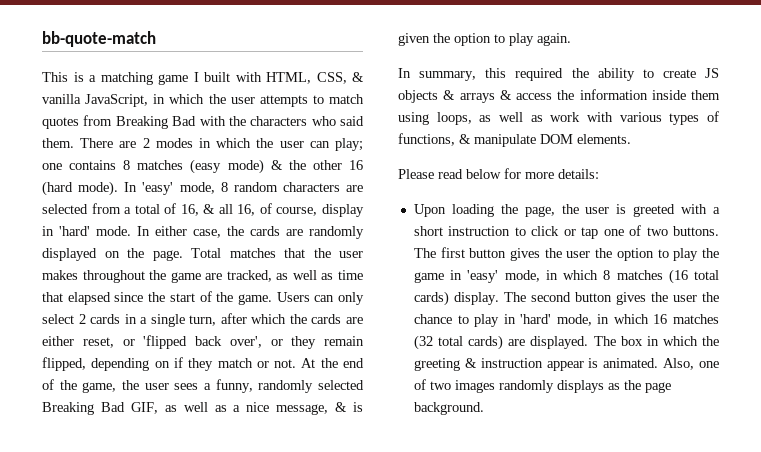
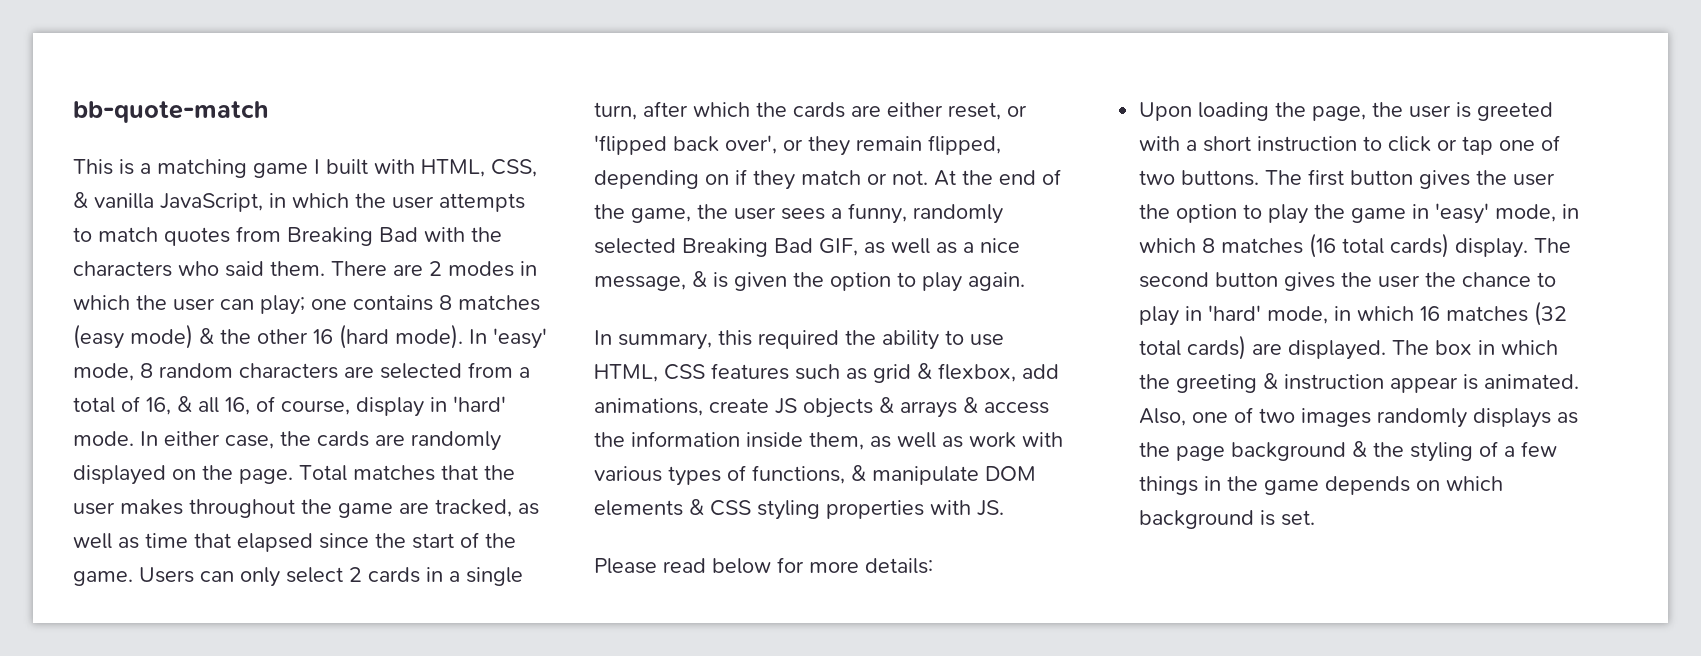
(654, 73) none -> [970,334,1004,346] [594,363,1059,383] [594,398,703,416] use HTML, CSS features such as grid & flexbox, add animations,
[691,90,720,100] [398,112,472,125] them using loops, -> [809,432,864,450] them,
[577,134,631,144] elements. -> [594,499,1004,520] elements & CSS styling properties with JS.
[413,402,484,415] background. -> [1231,441,1558,462] [1139,476,1504,495] [1139,510,1316,529] background & the styling of a few things in the game depends on which background is set.

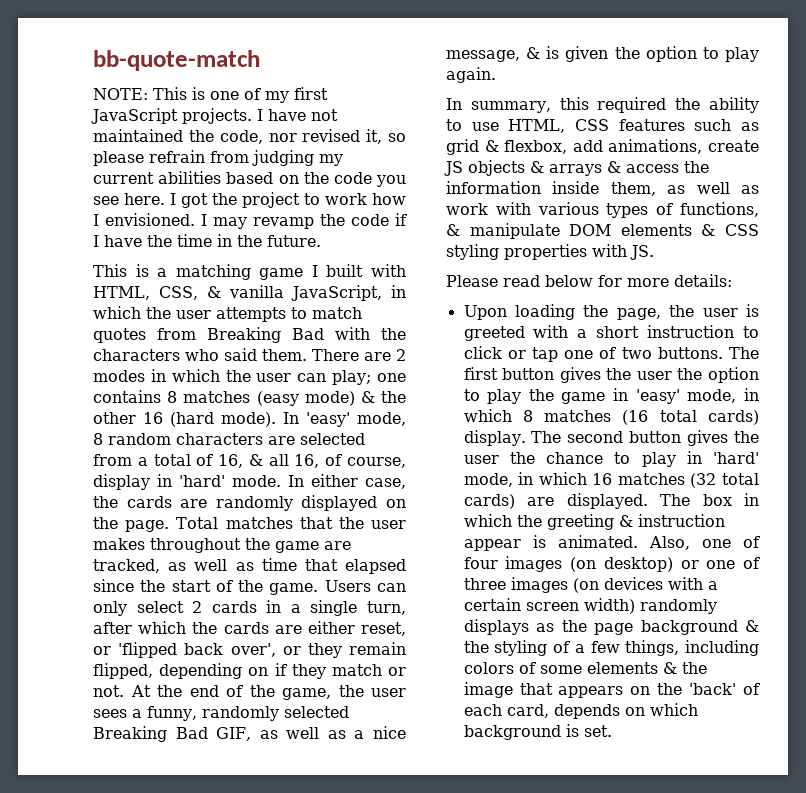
(268, 112) none -> [93,87,328,103] [91,108,338,124] [93,129,406,144] [93,150,343,166] [93,171,406,187] [93,192,406,208] [93,213,407,229] [93,234,321,247] // NOTE: This is one of my first JavaScript projects. I have not maintained the code, nor revised it, so please refrain from judging my current abilities based on the code you see here. I got the project to work how I envisioned. I may revamp the code if I have the time in the future.
[1259,408,1372,427] two images -> [463,556,760,572] [463,577,718,593] [463,598,635,614] four images (on desktop) or one of three images (on devices with a certain screen width)
[1139,476,1320,495] things in the game -> [625,640,759,656] [463,662,707,674] [463,682,760,698] [463,704,549,718] things, including colors of some elements & the image that appears on the 'back' of each card,

